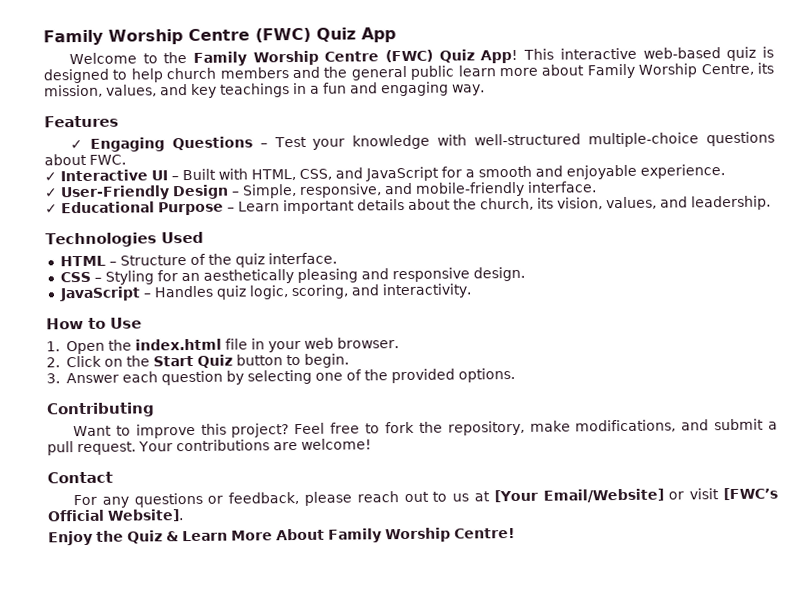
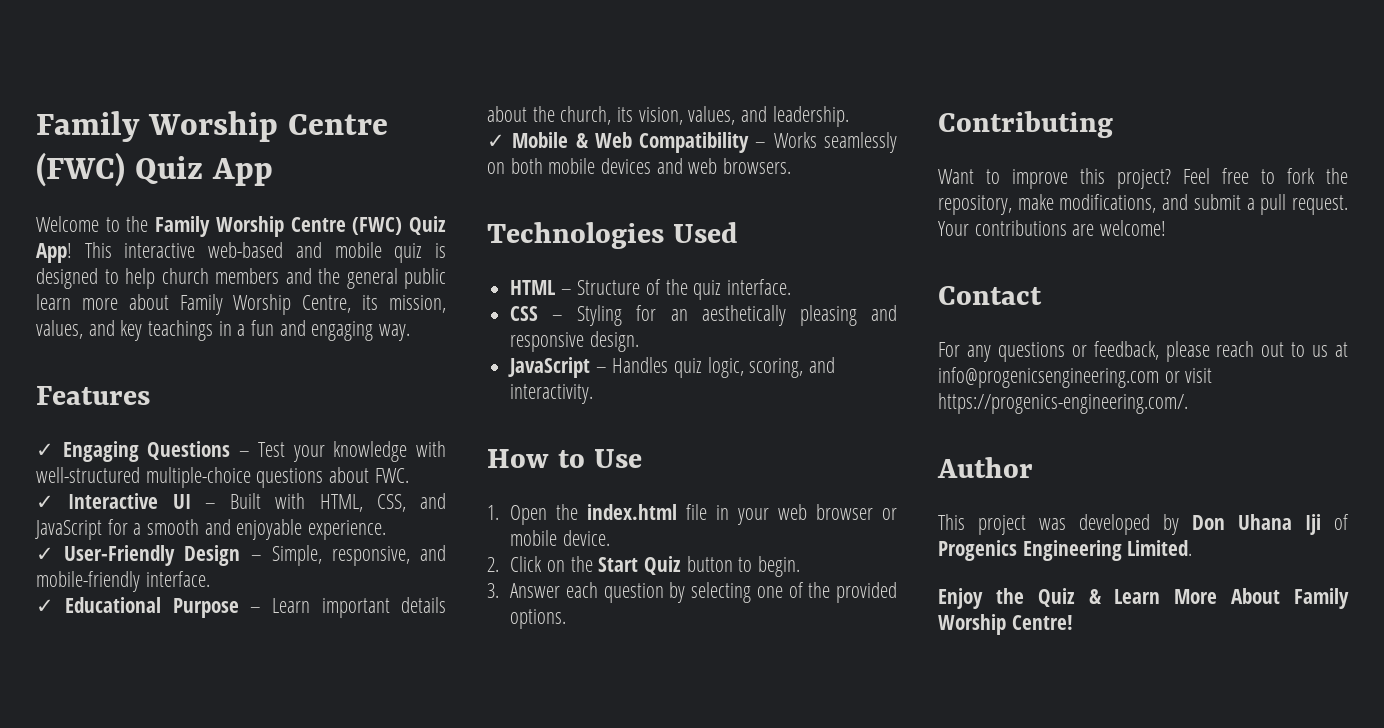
(721, 53) none -> [295,242,382,258] and mobile
(771, 203) none -> [487,132,897,153] [487,158,792,174] // ✓ Mobile & Web Compatibility – Works seamlessly on both mobile devices and web browsers.
[336,337,399,349] browser. -> [816,504,897,520] [510,530,610,546] browser or mobile device.
[493,487,778,503] [47,509,184,522] [Your Email/Website] or visit [FWC’s Official Website]. -> [938,367,1213,388] [938,393,1188,414] [937,457,1033,478] [938,514,1349,535] [938,540,1193,561] info@progenicsengineering.com or visit https://progenics-engineering.com/. // Author // This project was developed by Don Uhana Iji of Progenics Engineering Limited.

